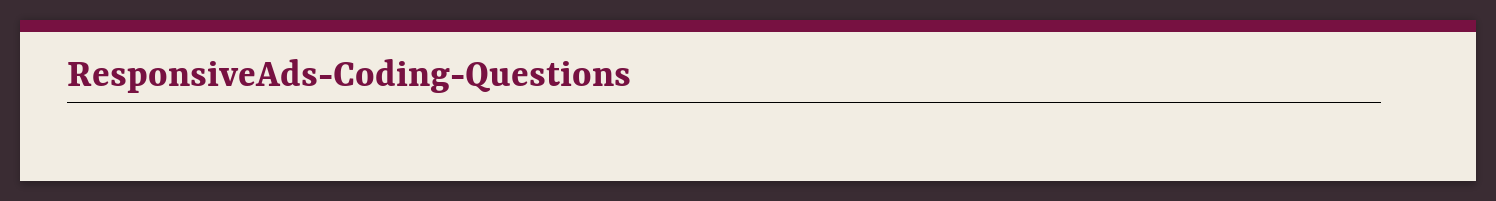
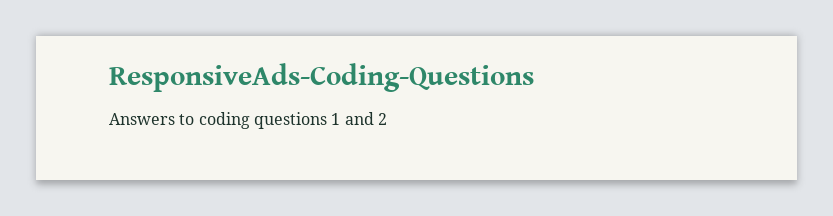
(631, 76) none -> [109,112,387,129] // Answers to coding questions 1 and 2

